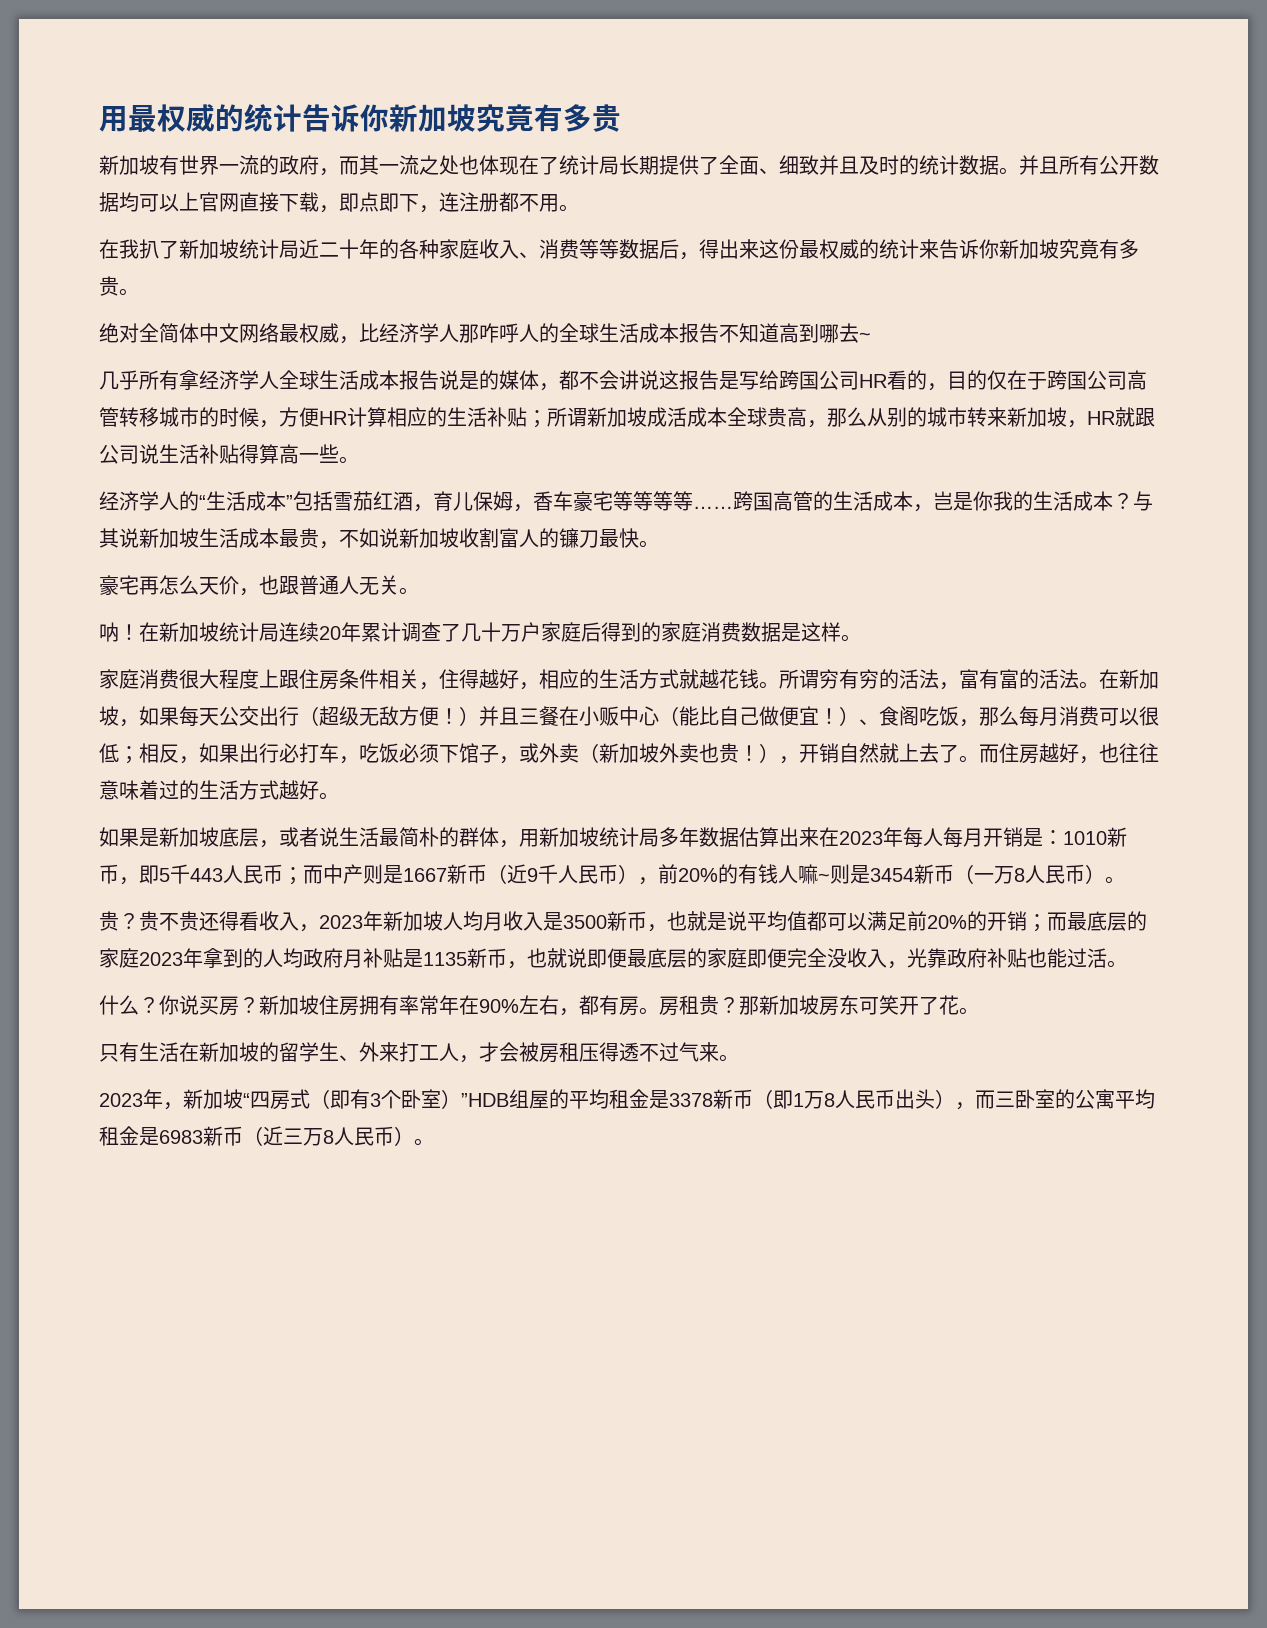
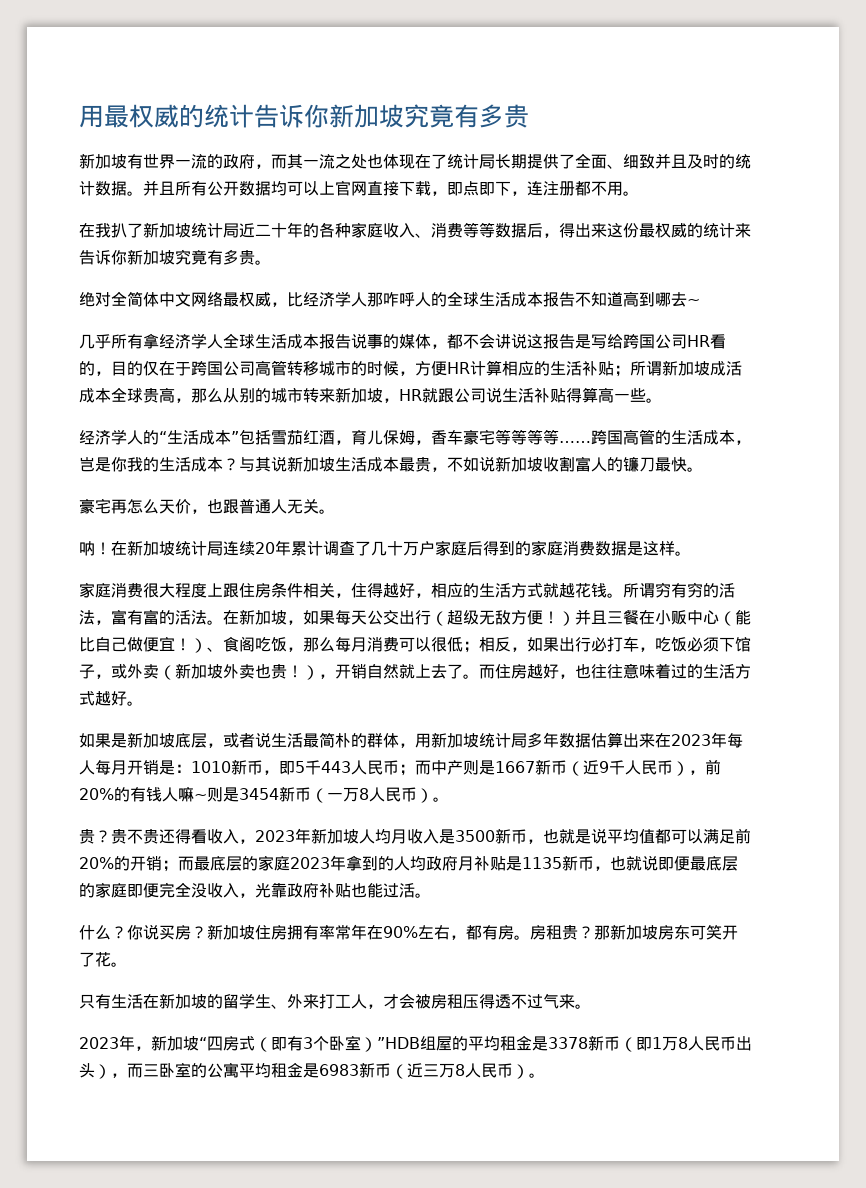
[459,371,479,390] 是 -> [367,334,383,349] 事

